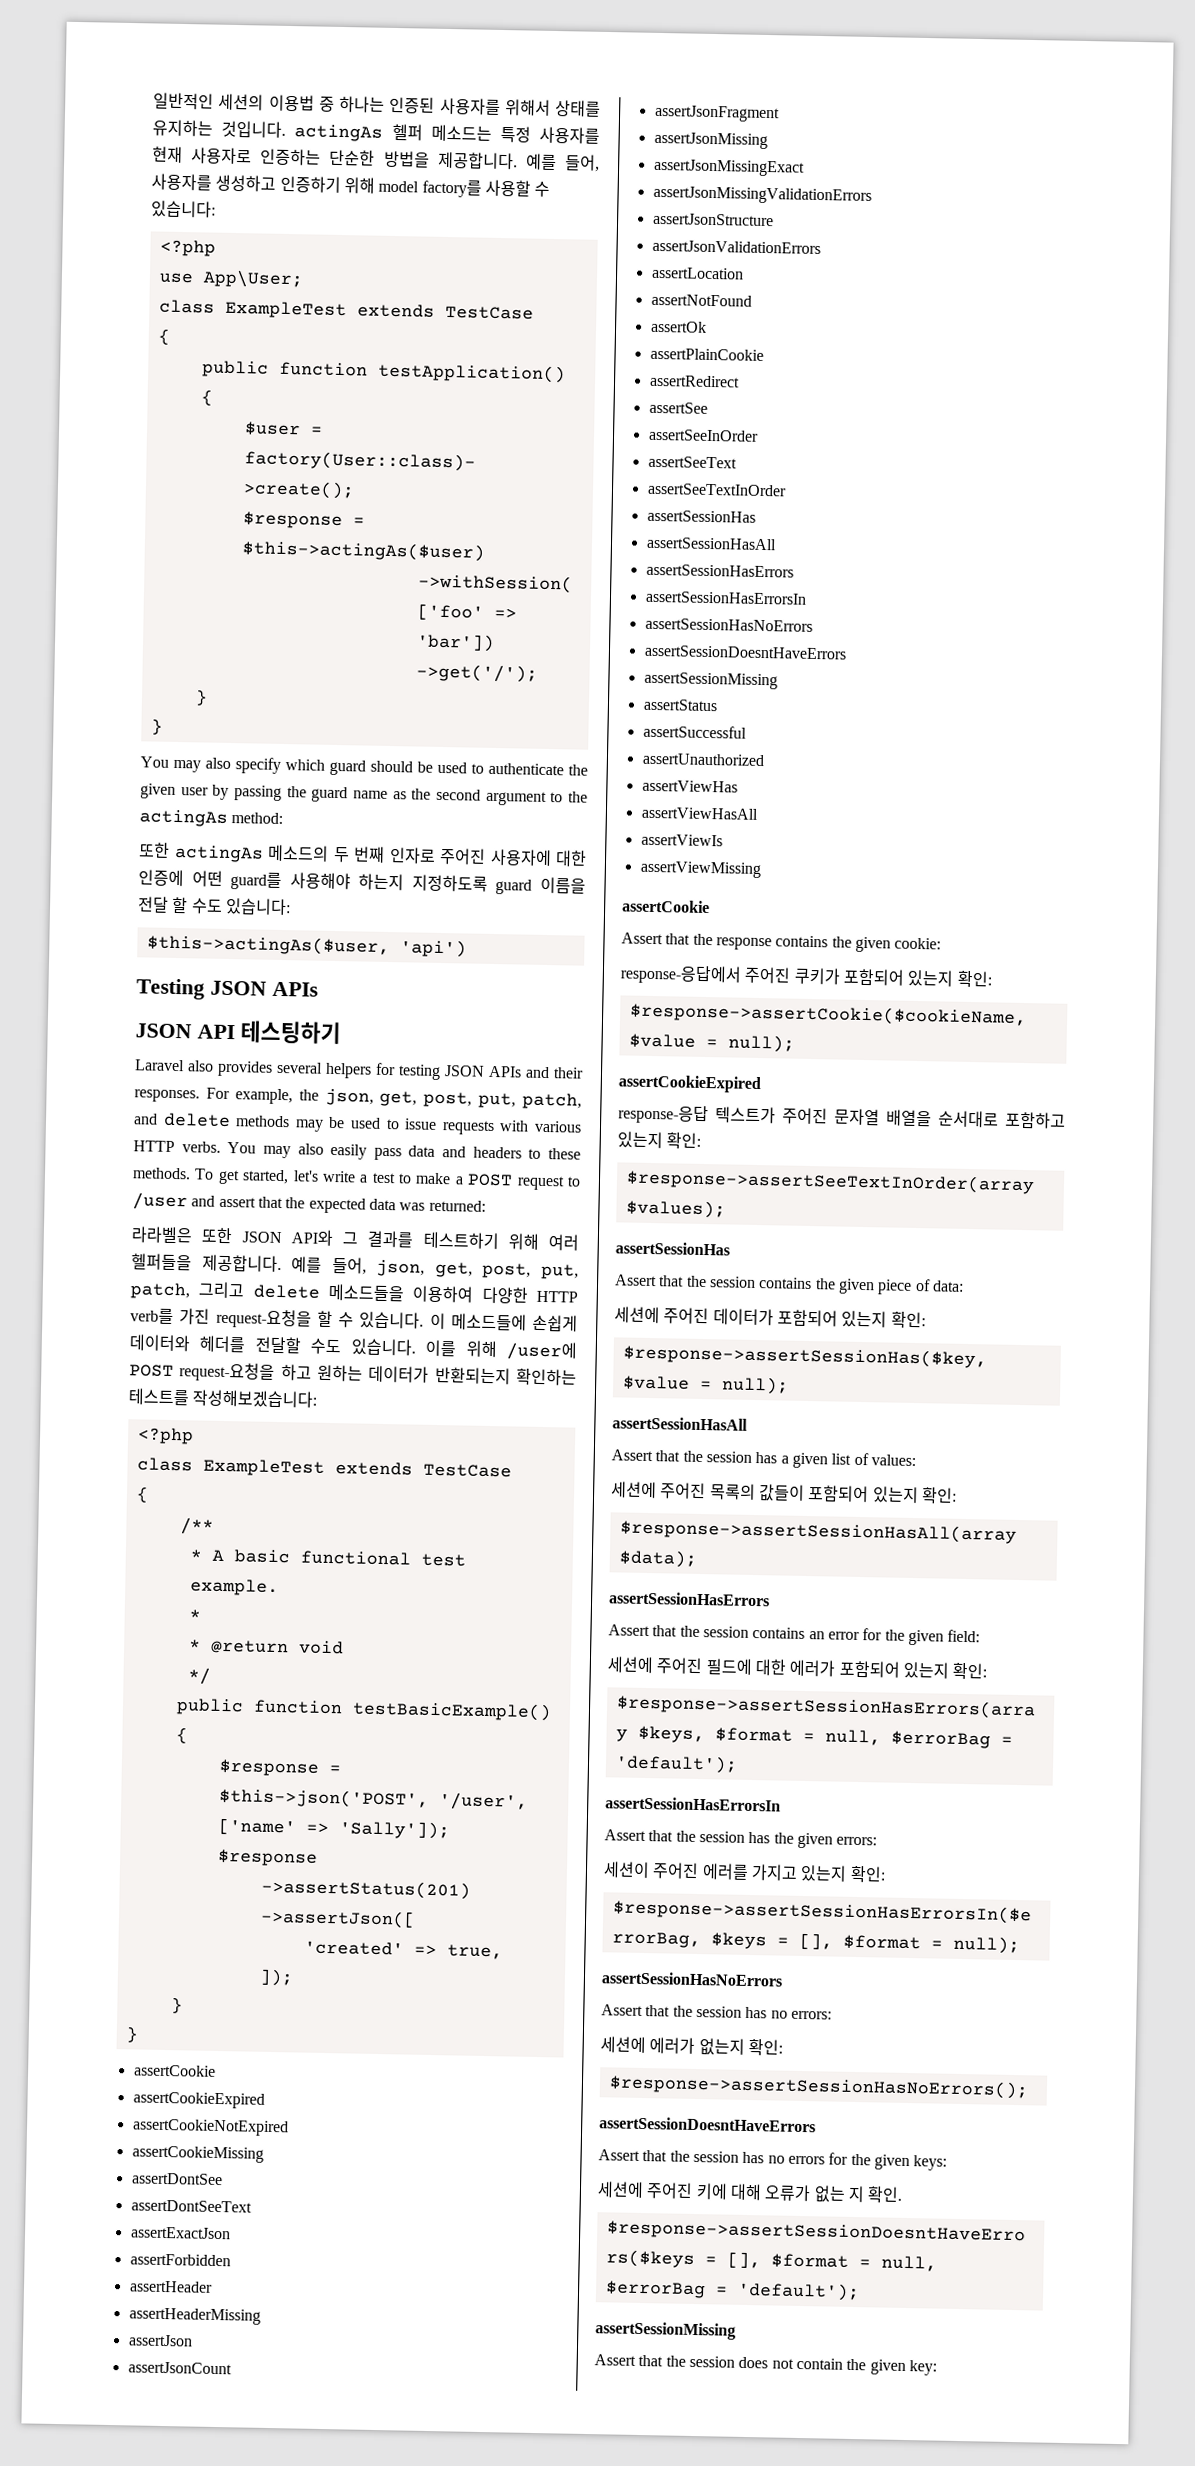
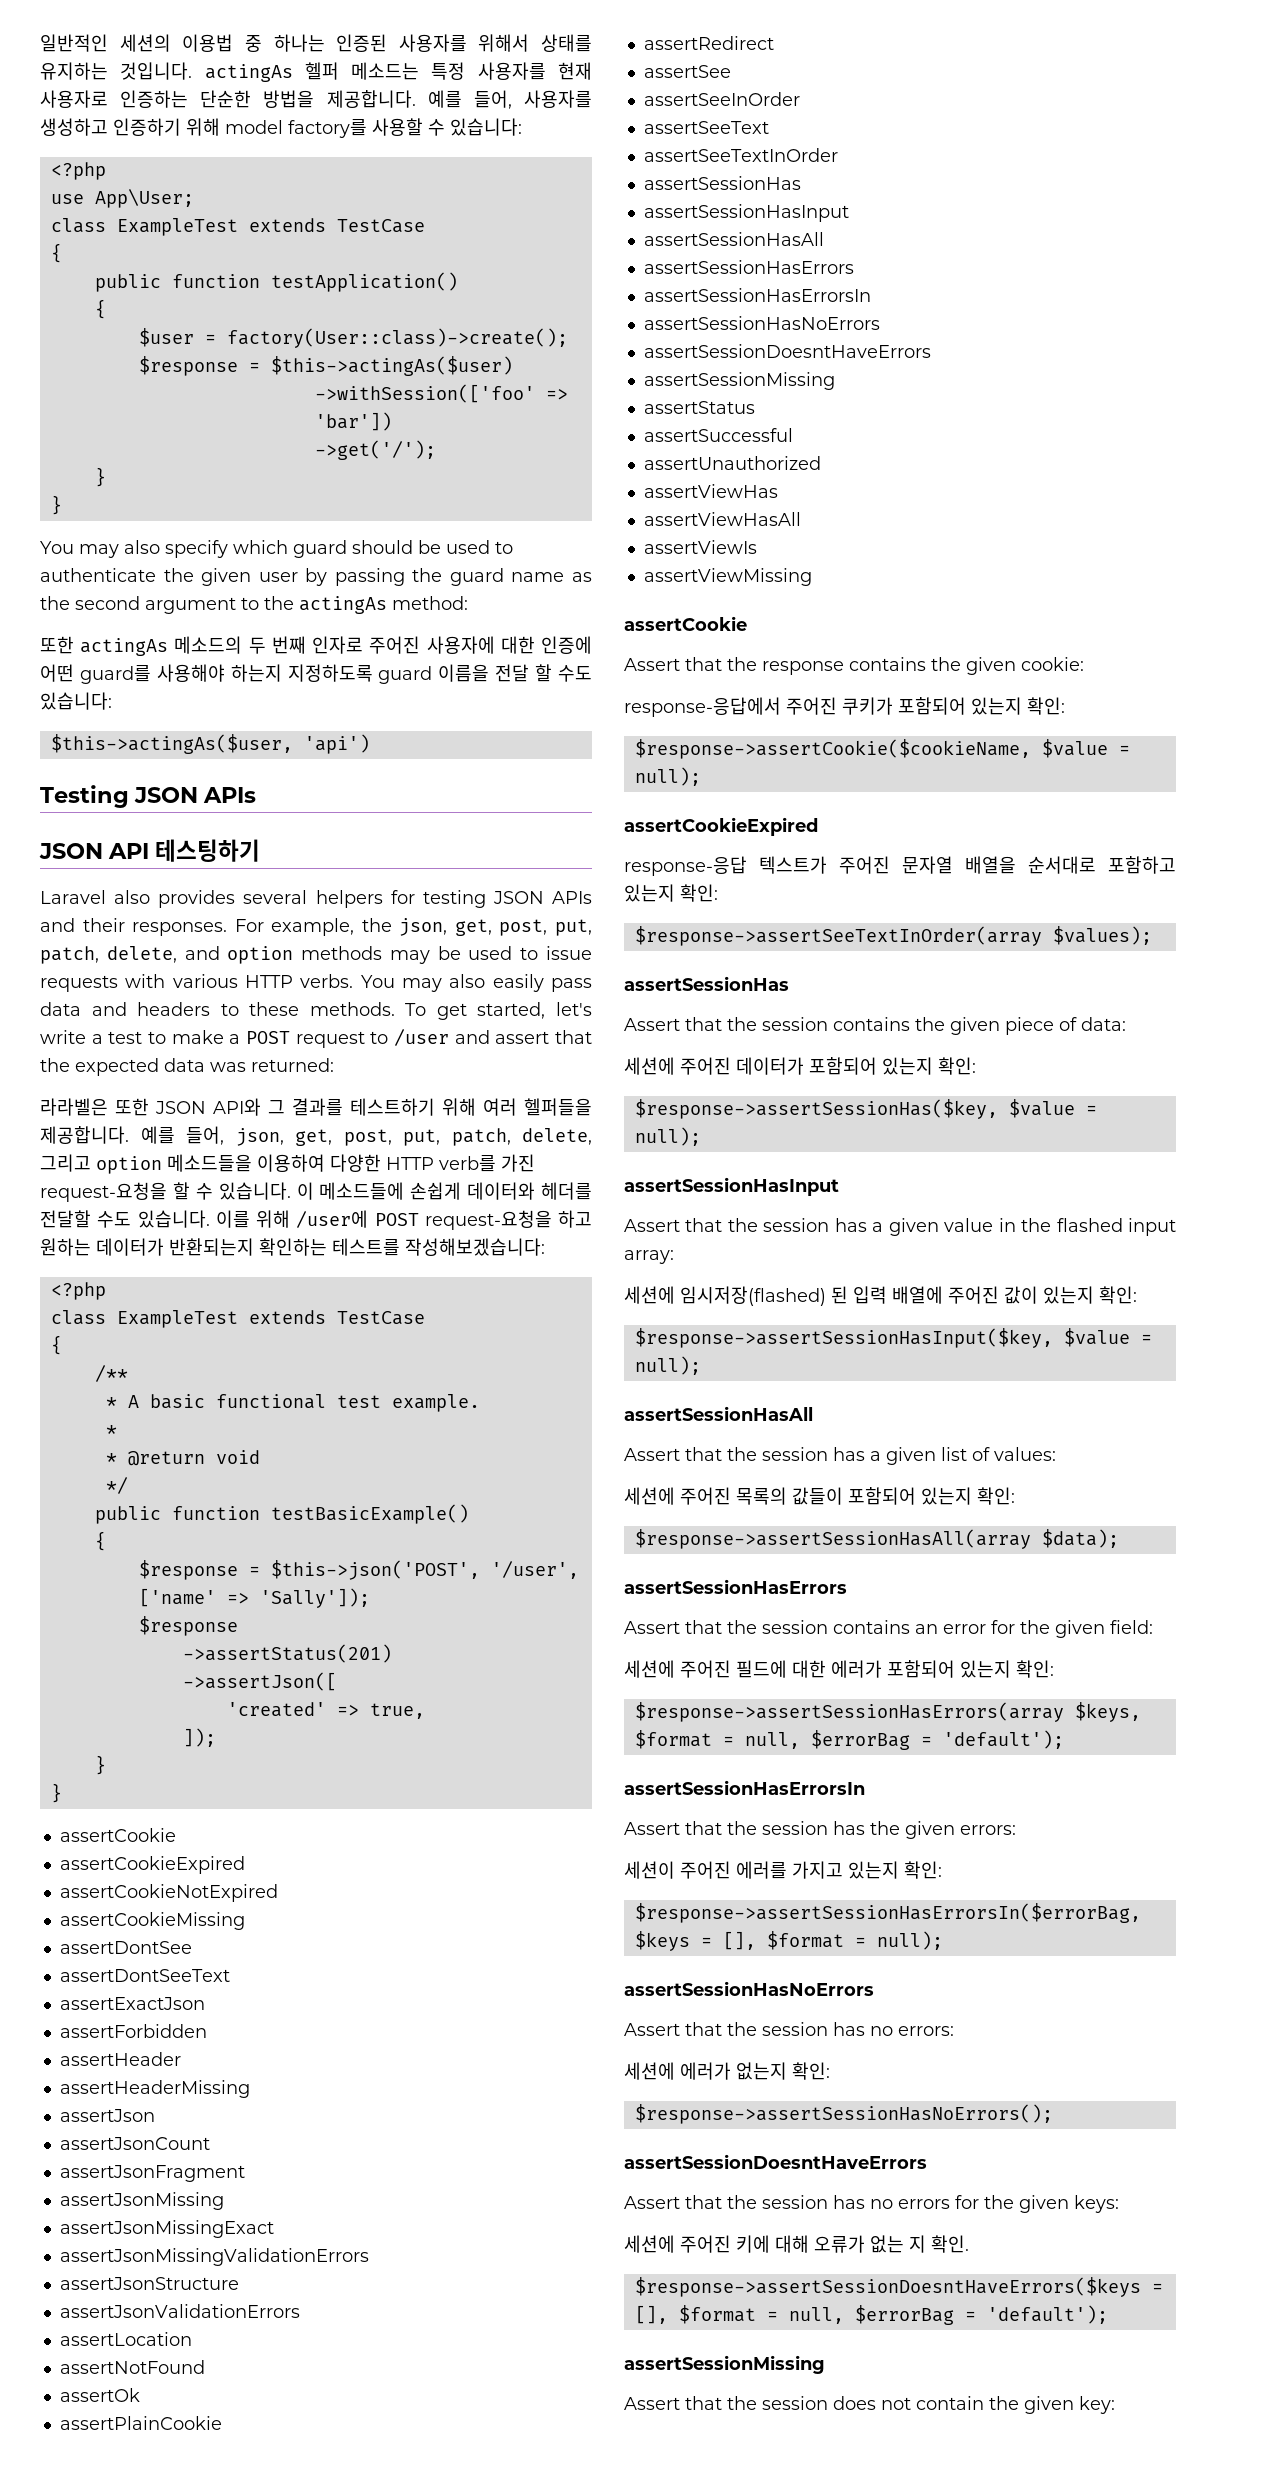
[133,1112,231,1128] and delete -> [106,946,294,964] delete, and option
[198,1281,320,1299] 그리고 delete -> [522,1128,592,1145] [40,1154,162,1174] delete, 그리고 option
(756, 516) none -> [643,204,849,222] // assertSessionHasInput
(789, 1385) none -> [624,1177,839,1196] [624,1218,1176,1236] [624,1250,674,1264] [624,1286,1137,1306] [634,1328,1152,1348] [634,1356,701,1375] // assertSessionHasInput // Assert that the session has a given value in the flashed input array: // 세션에 임시저장(flashed) 된 입력 배열에 주어진 값이 있는지 확인: // $response->assertSessionHasInput($key, $value = null);

